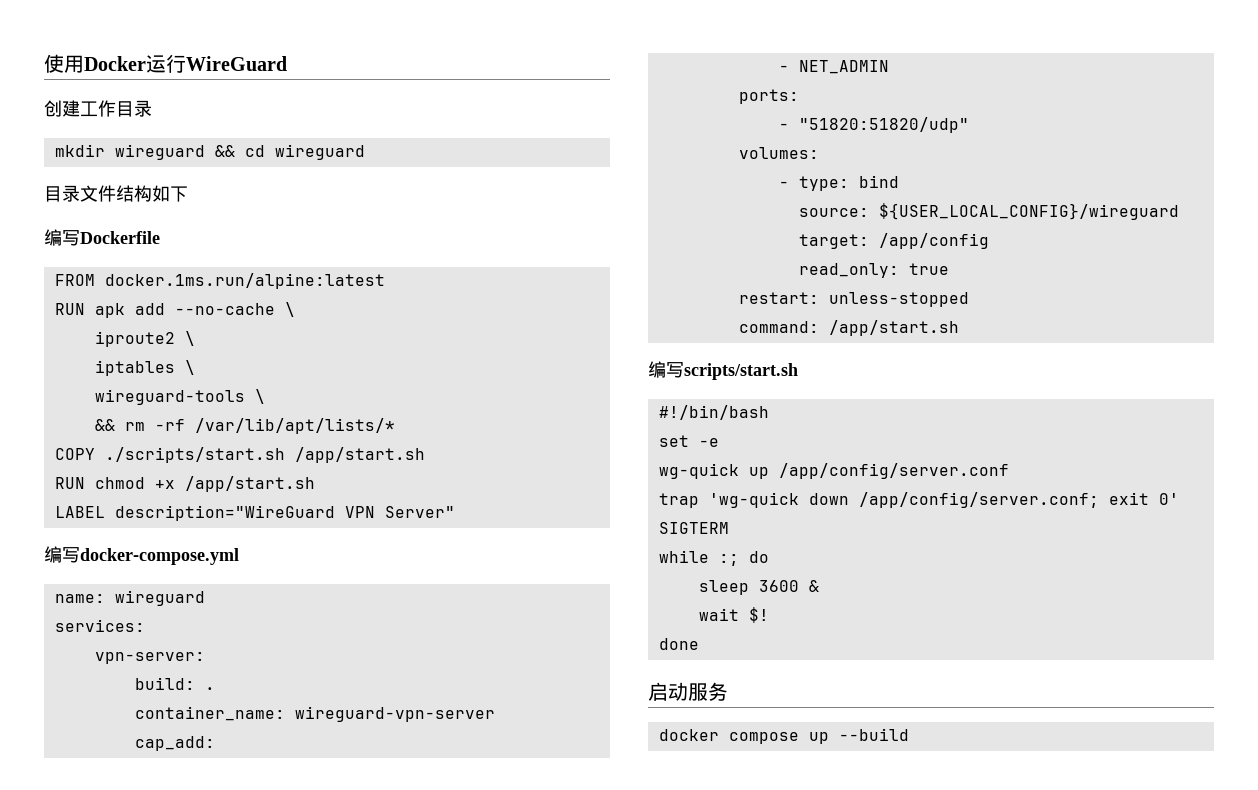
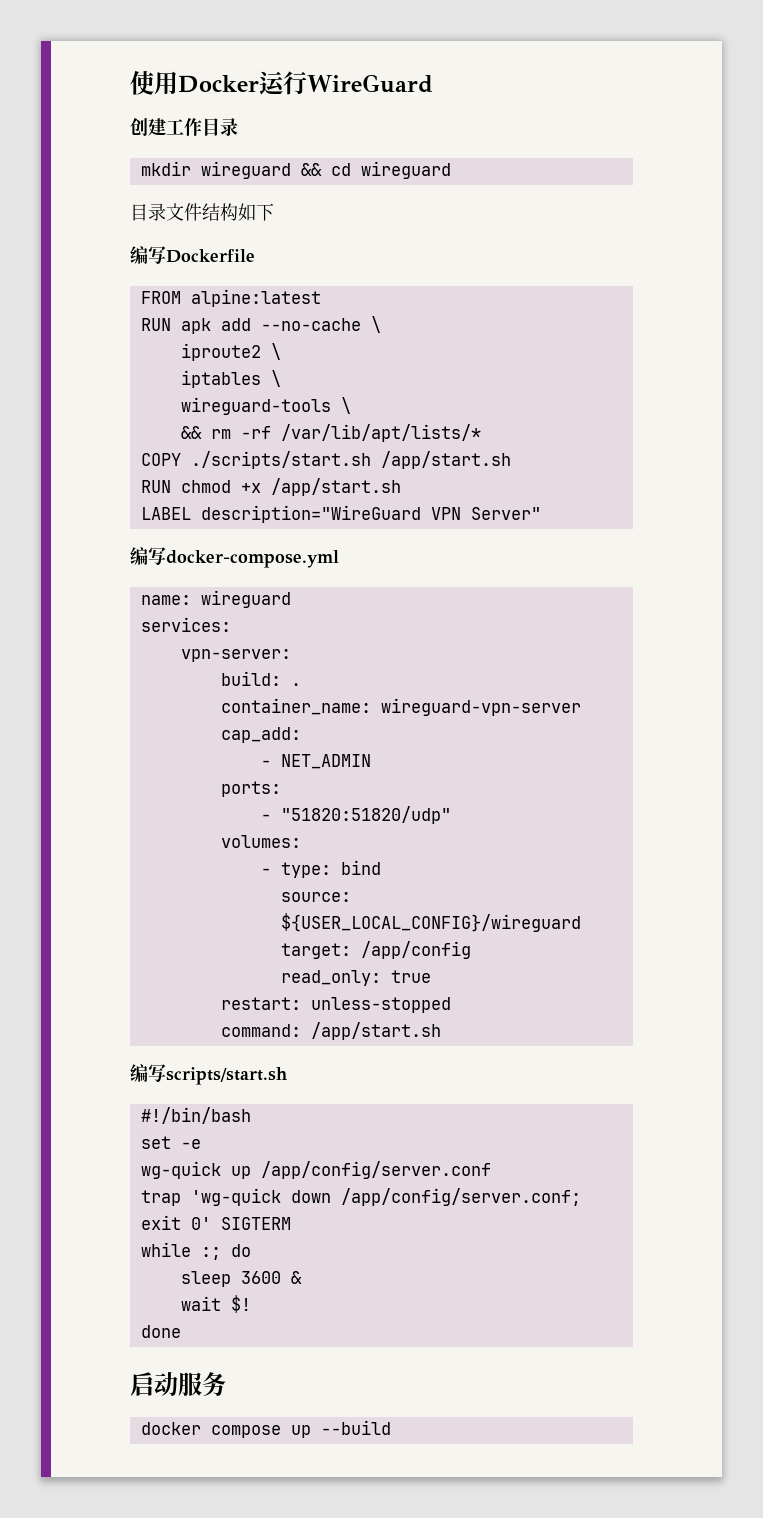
[104,273,385,289] docker.1ms.run/alpine:latest -> [190,289,321,307] alpine:latest

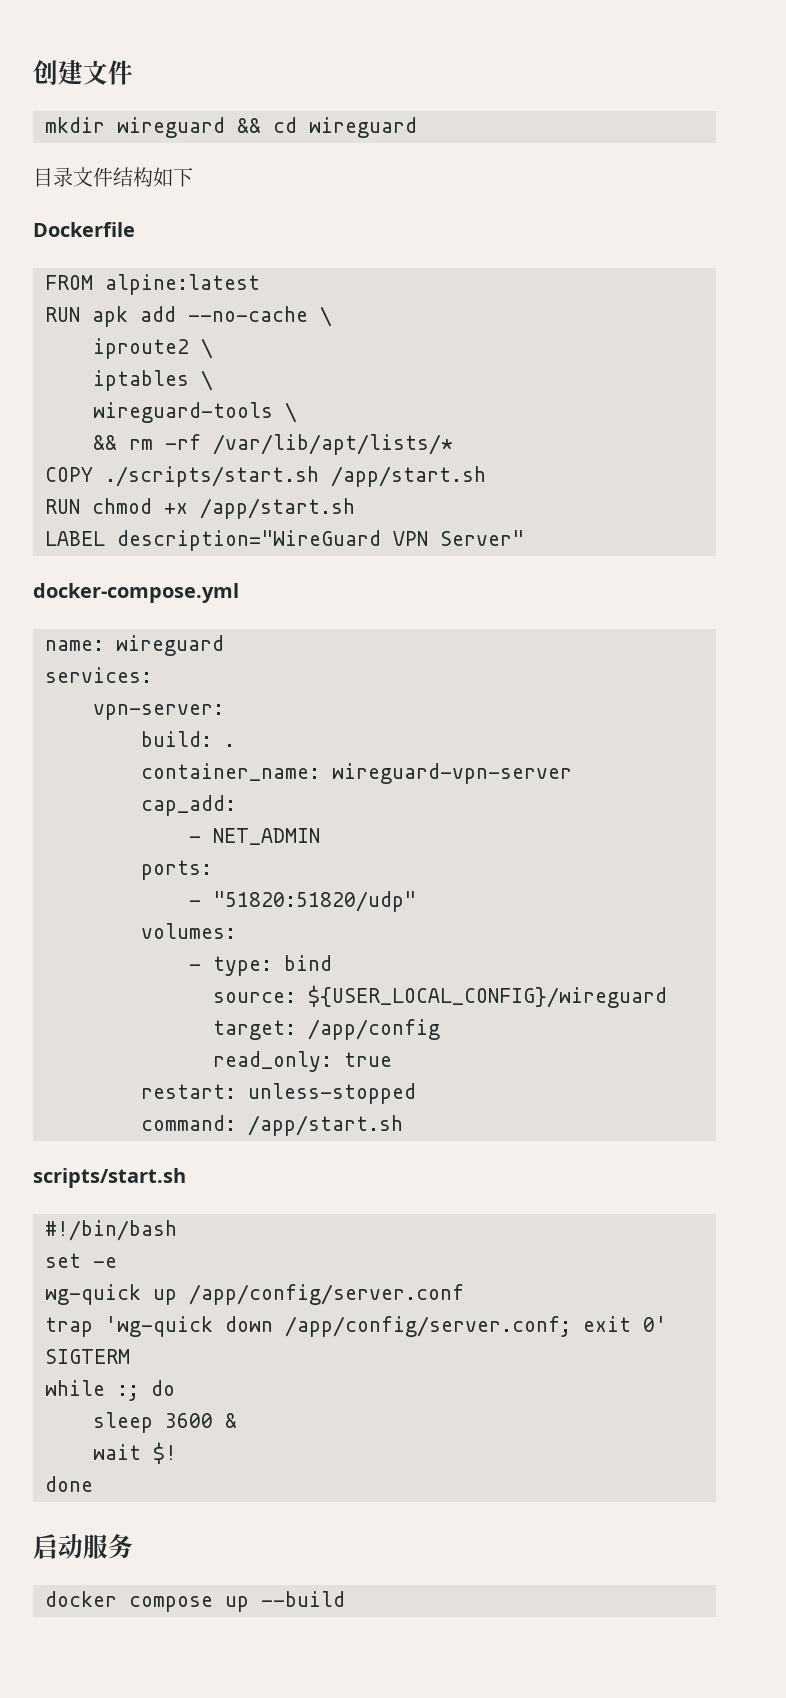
[130,70,433,95] [130,117,238,136] 使用Docker运行WireGuard // 创建工作目录 -> [33,60,133,85] 创建文件
[130,246,166,264] 编写 -> (193, 177) none
[130,547,166,565] 编写 -> (524, 538) none
[130,1064,166,1082] 编写 -> (403, 1125) none

